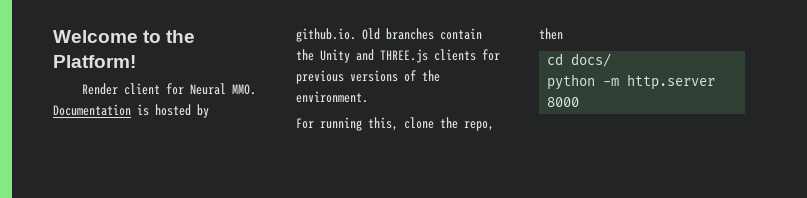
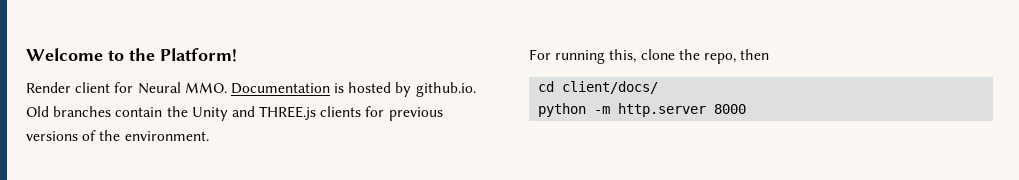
[571,53,612,67] docs/ -> [562,81,659,94] client/docs/

